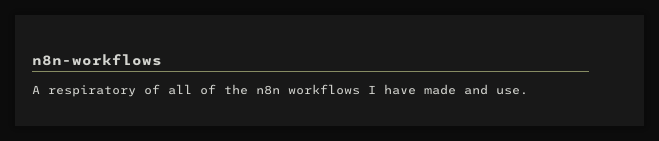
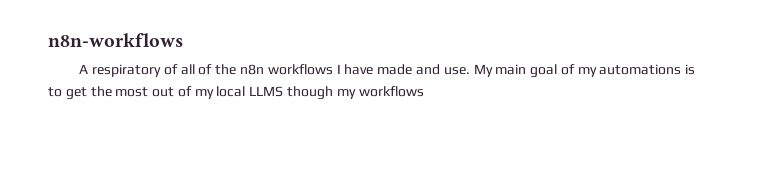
(528, 91) none -> [473,64,696,78] [48,86,424,100] My main goal of my automations is to get the most out of my local LLMS though my workflows

